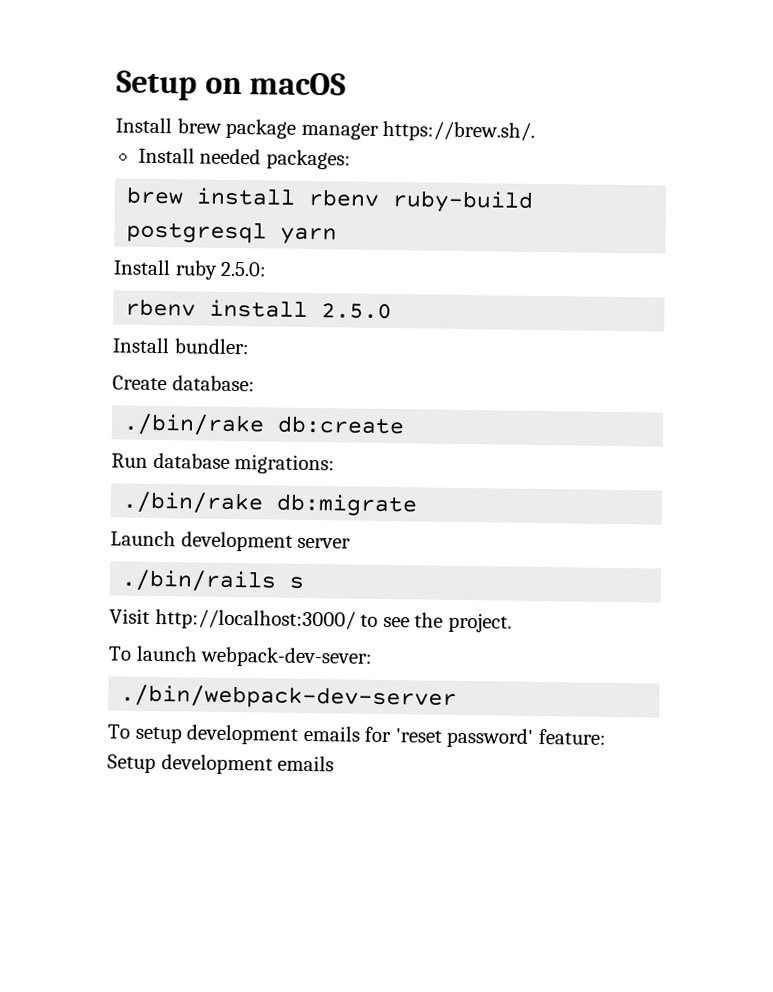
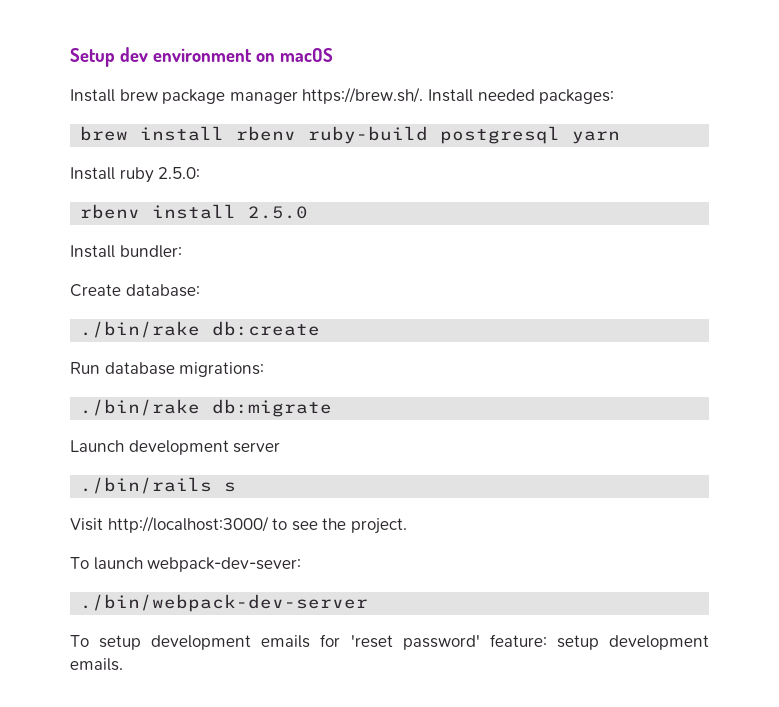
[116,70,197,101] Setup -> [70,47,252,67] Setup dev environment
(536, 131) // -> (424, 95) none
[107,754,335,775] Setup development emails -> [556,635,709,650] [70,658,123,671] setup development emails.

